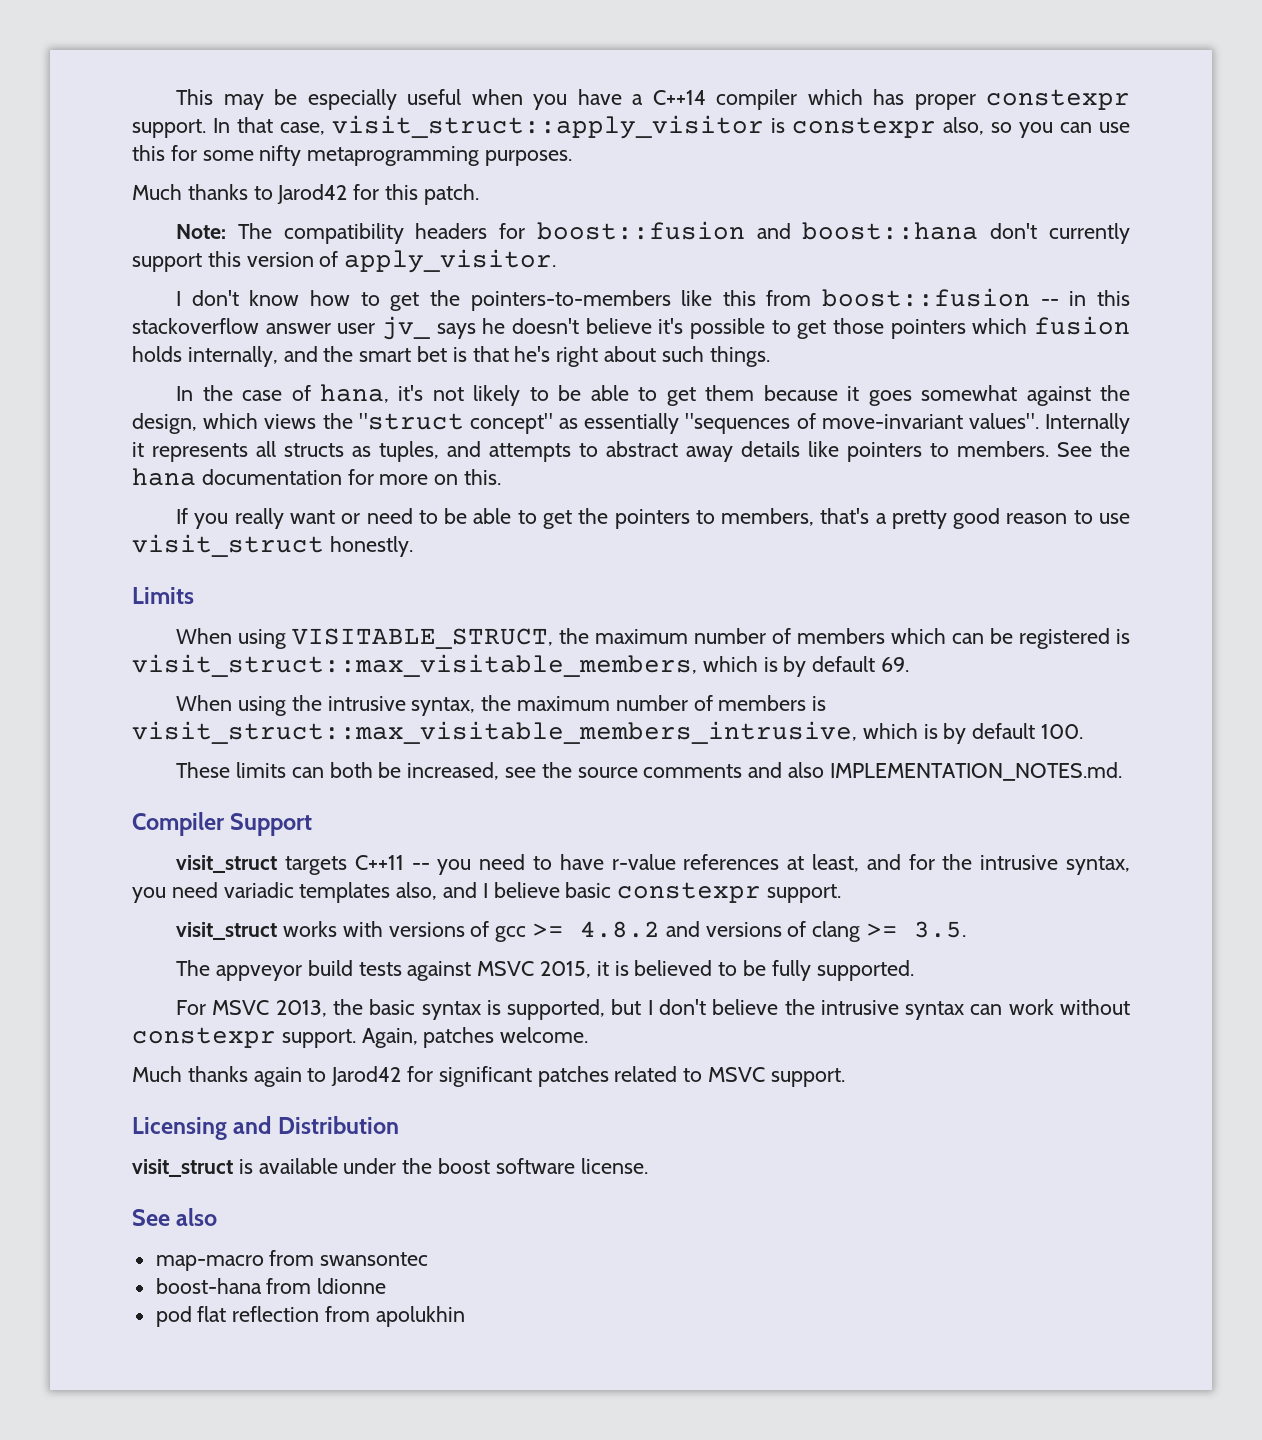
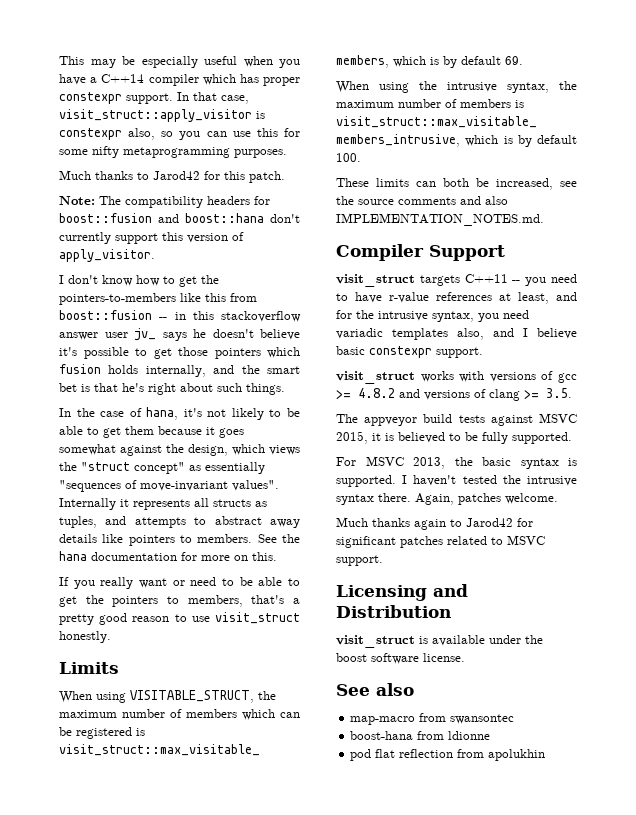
[507,999,1130,1020] [132,1027,356,1048] supported, but I don't believe the intrusive syntax can work without constexpr support. -> [336,475,577,487] [336,493,411,505] supported. I haven't tested the intrusive syntax there.

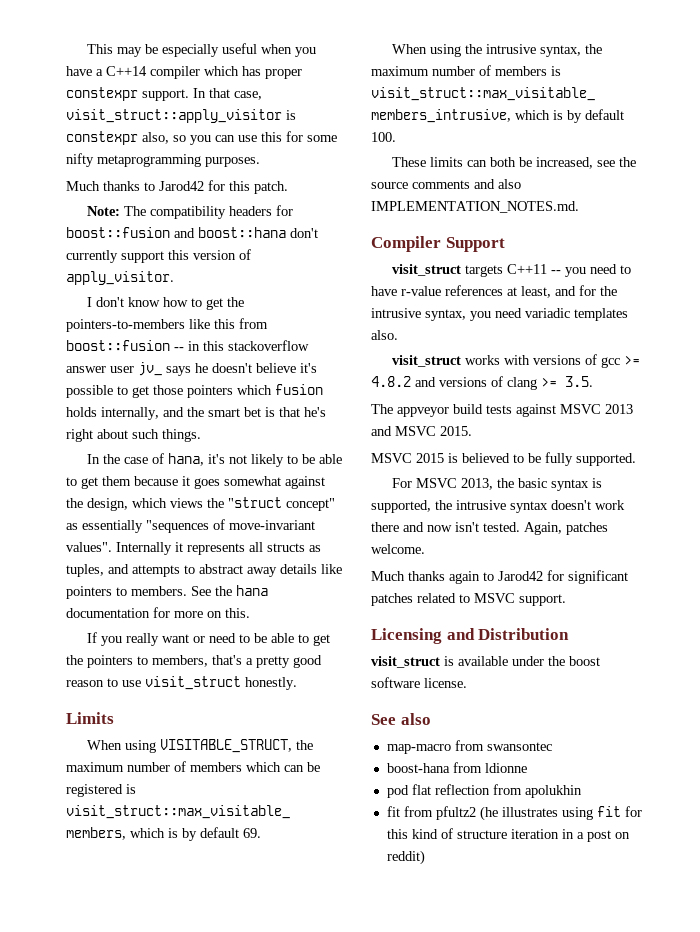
[457,328,577,340] [336,346,483,358] also, and I believe basic constexpr support. -> [371,330,398,340] also.
[336,431,381,444] 2015, it -> [605,404,633,414] [371,426,472,436] [371,453,444,463] 2013 and MSVC 2015. // MSVC 2015
[336,475,577,487] [336,493,411,505] supported. I haven't tested the intrusive syntax there. -> [371,500,625,513] [371,522,520,532] supported, the intrusive syntax doesn't work there and now isn't tested.
(546, 755) none -> [386,806,642,821] [386,828,630,842] [386,850,425,865] // fit from pfultz2 (he illustrates using fit for this kind of structure iteration in a post on reddit)

